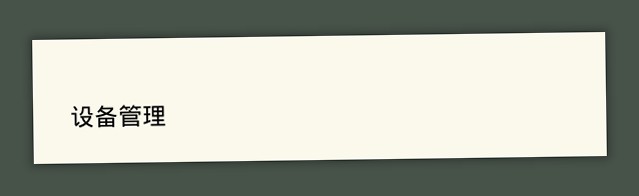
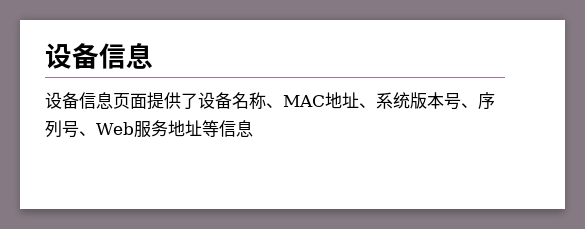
[70,104,167,129] 设备管理 -> [45,43,153,69] [45,92,495,110] [45,120,253,138] 设备信息 // 设备信息页面提供了设备名称、MAC地址、系统版本号、序列号、Web服务地址等信息

